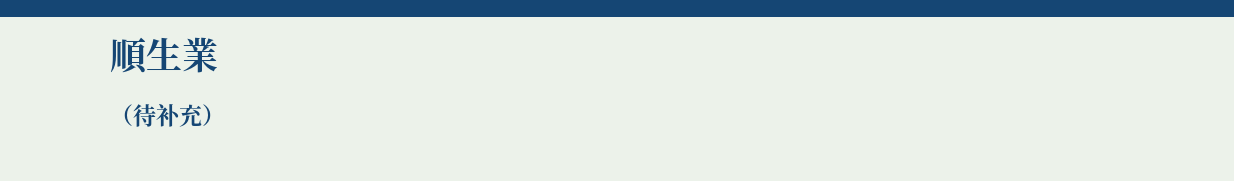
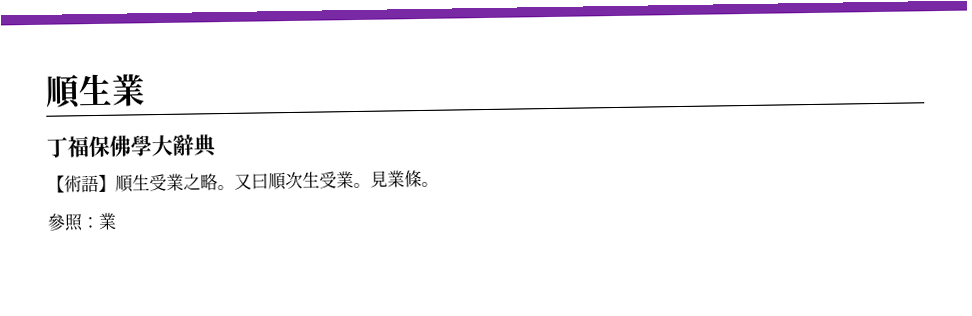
[110,103,225,127] （待补充） -> [46,134,218,158] [47,169,439,193] [47,212,117,232] 丁福保佛學大辭典 // 【術語】順生受業之略。又曰順次生受業。見業條。 // 參照：業

